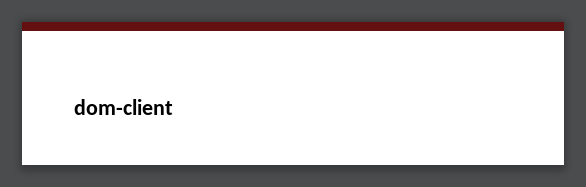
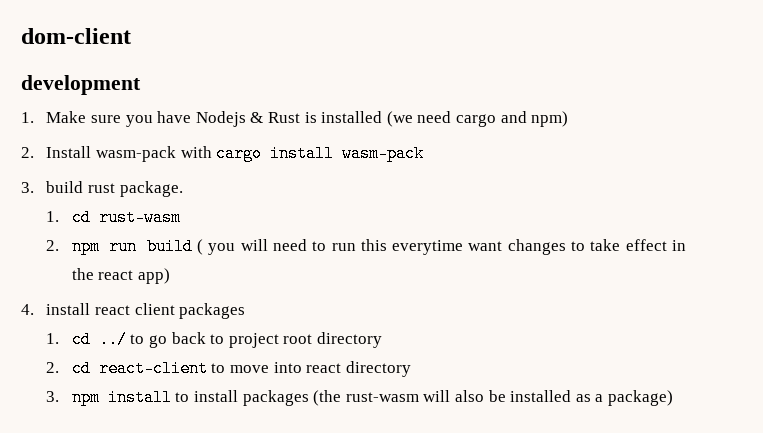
(173, 107) none -> [21,75,141,95] [21,111,569,127] [21,145,425,162] [21,181,183,197] [46,209,181,226] [46,238,686,255] [71,268,171,284] [21,303,246,319] [46,331,382,348] [46,360,411,377] [46,389,673,406] // development // 1. Make sure you have Nodejs & Rust is installed (we need cargo and npm) // 2. Install wasm-pack with cargo install wasm-pack // 3. build rust package. // 1. cd rust-wasm // 2. npm run build ( you will need to run this everytime want changes to take effect in the react app) // 4. install react client packages // 1. cd ../ to go back to project root directory // 2. cd react-client to move into react directory // 3. npm install to install packages (the rust-wasm will also be installed as a package)

